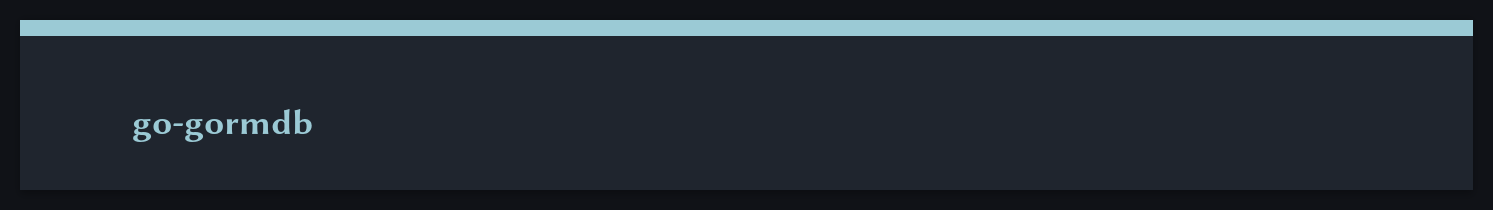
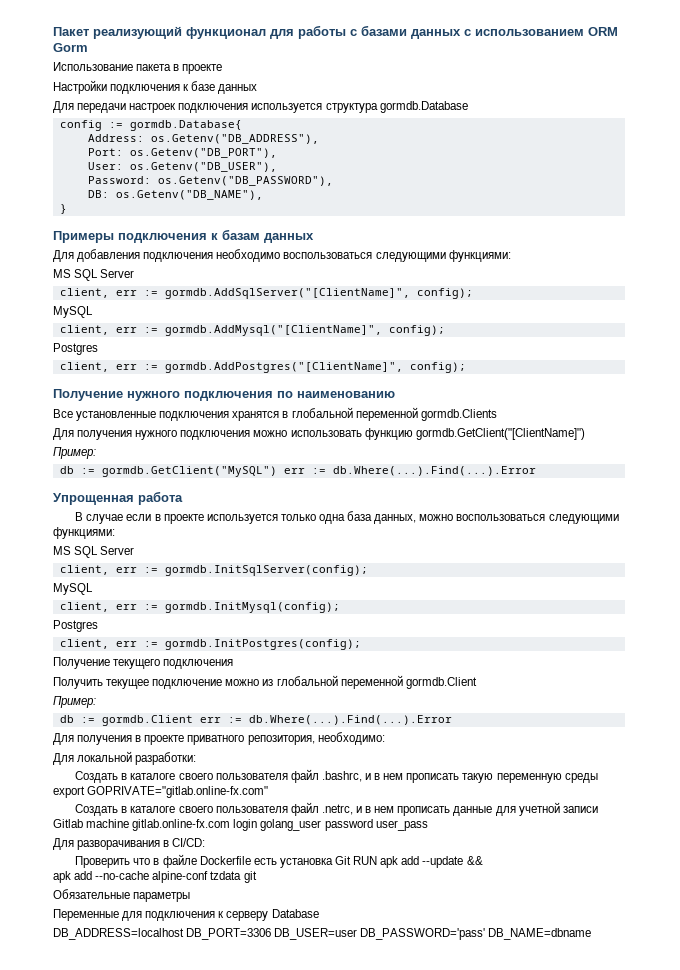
[132,109,313,142] go-gormdb -> [53,25,618,39] [53,43,88,52] [53,62,223,74] [53,80,258,94] [53,101,468,113] [59,120,242,131] [87,134,319,144] [87,148,277,158] [87,162,277,172] [87,176,333,186] [87,190,263,200] [59,204,67,214] [53,229,314,243] [53,249,511,262] [53,269,135,281] [59,288,473,299] [53,306,93,318] [59,325,445,336] [53,343,98,355] [59,362,466,373] [53,389,395,401] [53,407,497,421] [53,428,585,440] [53,447,96,459] [59,466,536,477] [53,491,183,505] [75,511,619,524] [53,527,115,539] [53,546,135,558] [59,565,368,576] [53,583,93,595] [59,602,340,613] [53,620,98,632] [59,639,361,650] [53,657,234,669] [53,675,477,689] [53,696,96,708] [59,715,452,726] [53,732,385,745] [53,751,197,765] [75,769,598,783] [53,786,269,798] [75,802,598,816] [53,819,428,831] [53,838,206,850] [75,854,483,868] [53,871,257,883] [53,889,191,902] [53,909,319,921] [53,928,592,940] Пакет реализующий функционал для работы с базами данных с использованием ORM Gorm // Использование пакета в проекте // Настройки подключения к базе данных // Для передачи настроек подключения используется структура gormdb.Database // config := gormdb.Database{ // Address: os.Getenv("DB_ADDRESS"), // Port: os.Getenv("DB_PORT"), // User: os.Getenv("DB_USER"), // Password: os.Getenv("DB_PASSWORD"), // DB: os.Getenv("DB_NAME"), // } // Примеры подключения к базам данных // Для добавления подключения необходимо воспользоваться следующими функциями: // MS SQL Server // client, err := gormdb.AddSqlServer("[ClientName]", config); // MySQL // client, err := gormdb.AddMysql("[ClientName]", config); // Postgres // client, err := gormdb.AddPostgres("[ClientName]", config); // Получение нужного подключения по наименованию // Все установленные подключения хранятся в глобальной переменной gormdb.Clients // Для получения нужного подключения можно использовать функцию gormdb.GetClient("[ClientName]") // Пример: // db := gormdb.GetClient("MySQL") err := db.Where(...).Find(...).Error // Упрощенная работа // В случае если в проекте используется только одна база данных, можно воспользоваться следующими функциями: // MS SQL Server // client, err := gormdb.InitSqlServer(config); // MySQL // client, err := gormdb.InitMysql(config); // Postgres // client, err := gormdb.InitPostgres(config); // Получение текущего подключения // Получить текущее подключение можно из глобальной переменной gormdb.Client // Пример: // db := gormdb.Client err := db.Where(...).Find(...).Error // Для получения в проекте приватного репозитория, необходимо: // Для локальной разработки: // Создать в каталоге своего пользователя файл .bashrc, и в нем прописать такую переменную среды export GOPRIVATE="gitlab.online-fx.com" // Создать в каталоге своего пользователя файл .netrc, и в нем прописать данные для учетной записи Gitlab machine gitlab.online-fx.com login golang_user password user_pass // Для разворачивания в CI/CD: // Проверить что в файле Dockerfile есть установка Git RUN apk add --update && // apk add --no-cache alpine-conf tzdata git // Обязательные параметры // Переменные для подключения к серверу Database // DB_ADDRESS=localhost DB_PORT=3306 DB_USER=user DB_PASSWORD='pass' DB_NAME=dbname

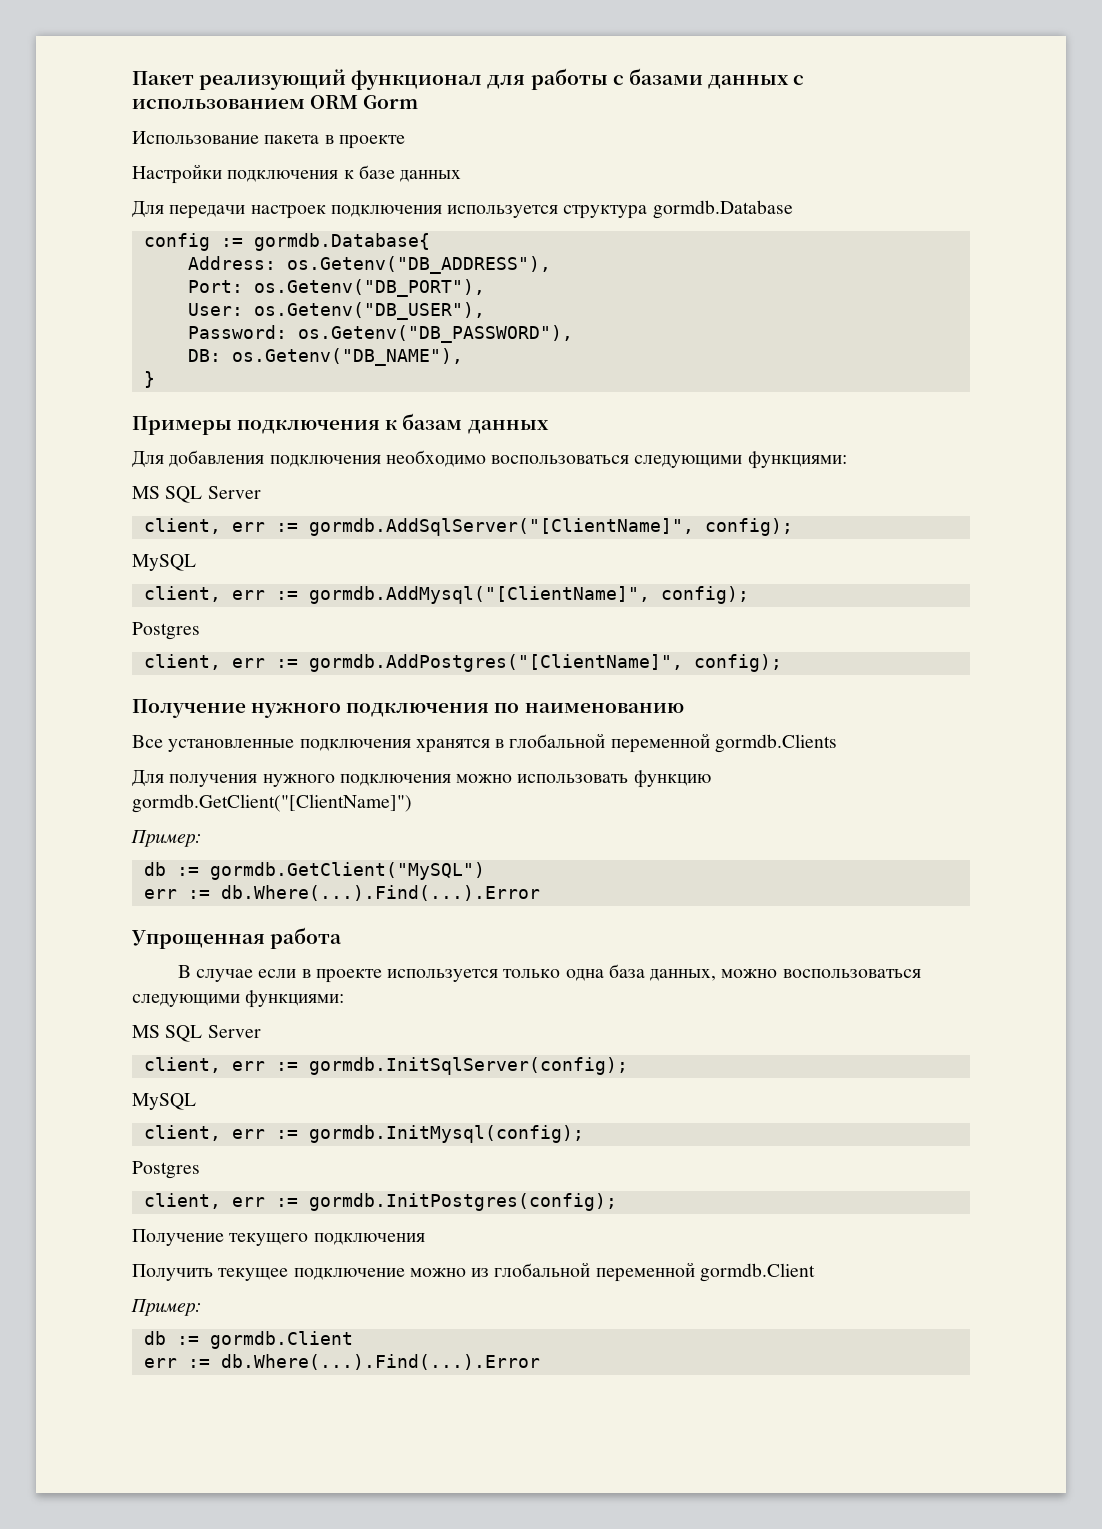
(277, 471) none -> (485, 871) //
[199,715,452,725] [53,732,385,745] [53,751,197,765] [75,769,598,783] [53,786,269,798] [75,802,598,816] [53,819,428,831] [53,838,206,850] [75,854,483,868] [53,871,257,883] [53,889,191,902] [53,909,319,921] [53,928,592,940] err := db.Where(...).Find(...).Error // Для получения в проекте приватного репозитория, необходимо: // Для локальной разработки: // Создать в каталоге своего пользователя файл .bashrc, и в нем прописать такую переменную среды export GOPRIVATE="gitlab.online-fx.com" // Создать в каталоге своего пользователя файл .netrc, и в нем прописать данные для учетной записи Gitlab machine gitlab.online-fx.com login golang_user password user_pass // Для разворачивания в CI/CD: // Проверить что в файле Dockerfile есть установка Git RUN apk add --update && // apk add --no-cache alpine-conf tzdata git // Обязательные параметры // Переменные для подключения к серверу Database // DB_ADDRESS=localhost DB_PORT=3306 DB_USER=user DB_PASSWORD='pass' DB_NAME=dbname -> [143,1354,540,1370] // err := db.Where(...).Find(...).Error

